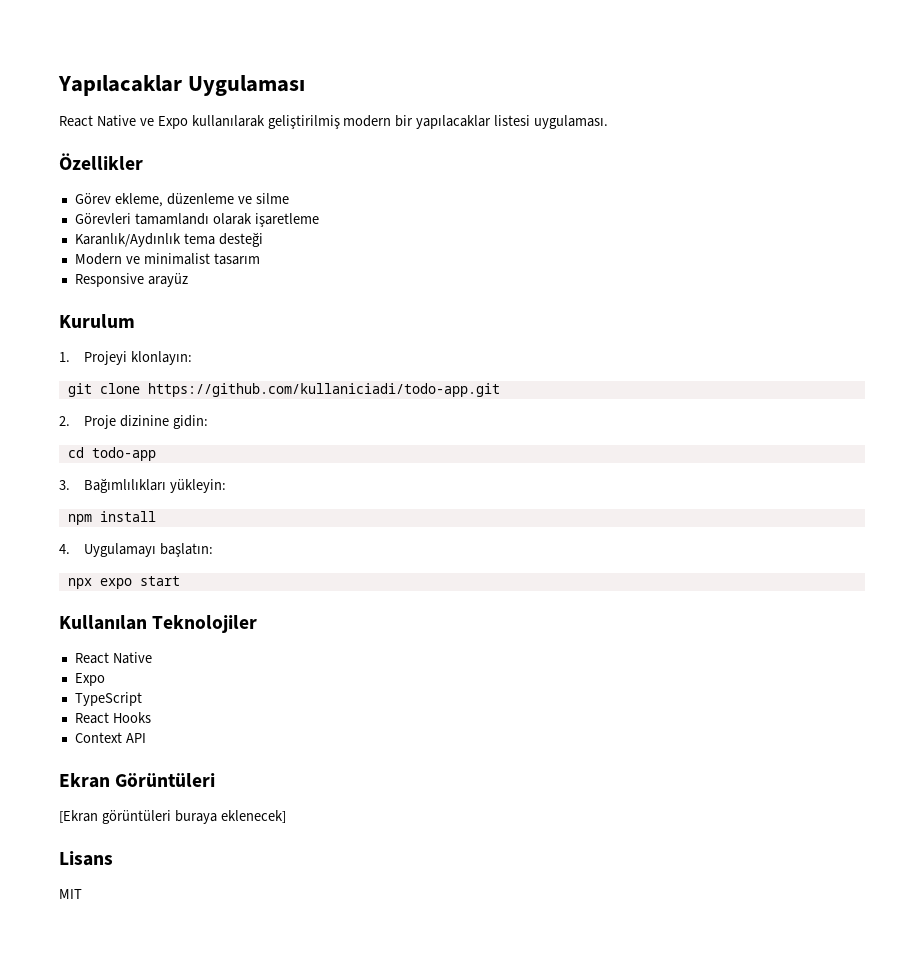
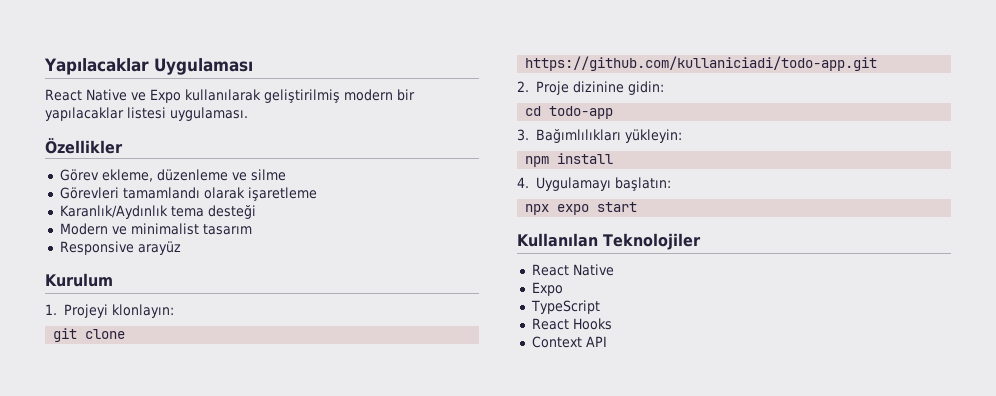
[59,773,216,788] [59,810,286,824] [59,851,113,866] [59,889,82,899] // Ekran Görüntüleri // [Ekran görüntüleri buraya eklenecek] // Lisans // MIT -> (607, 341) none

